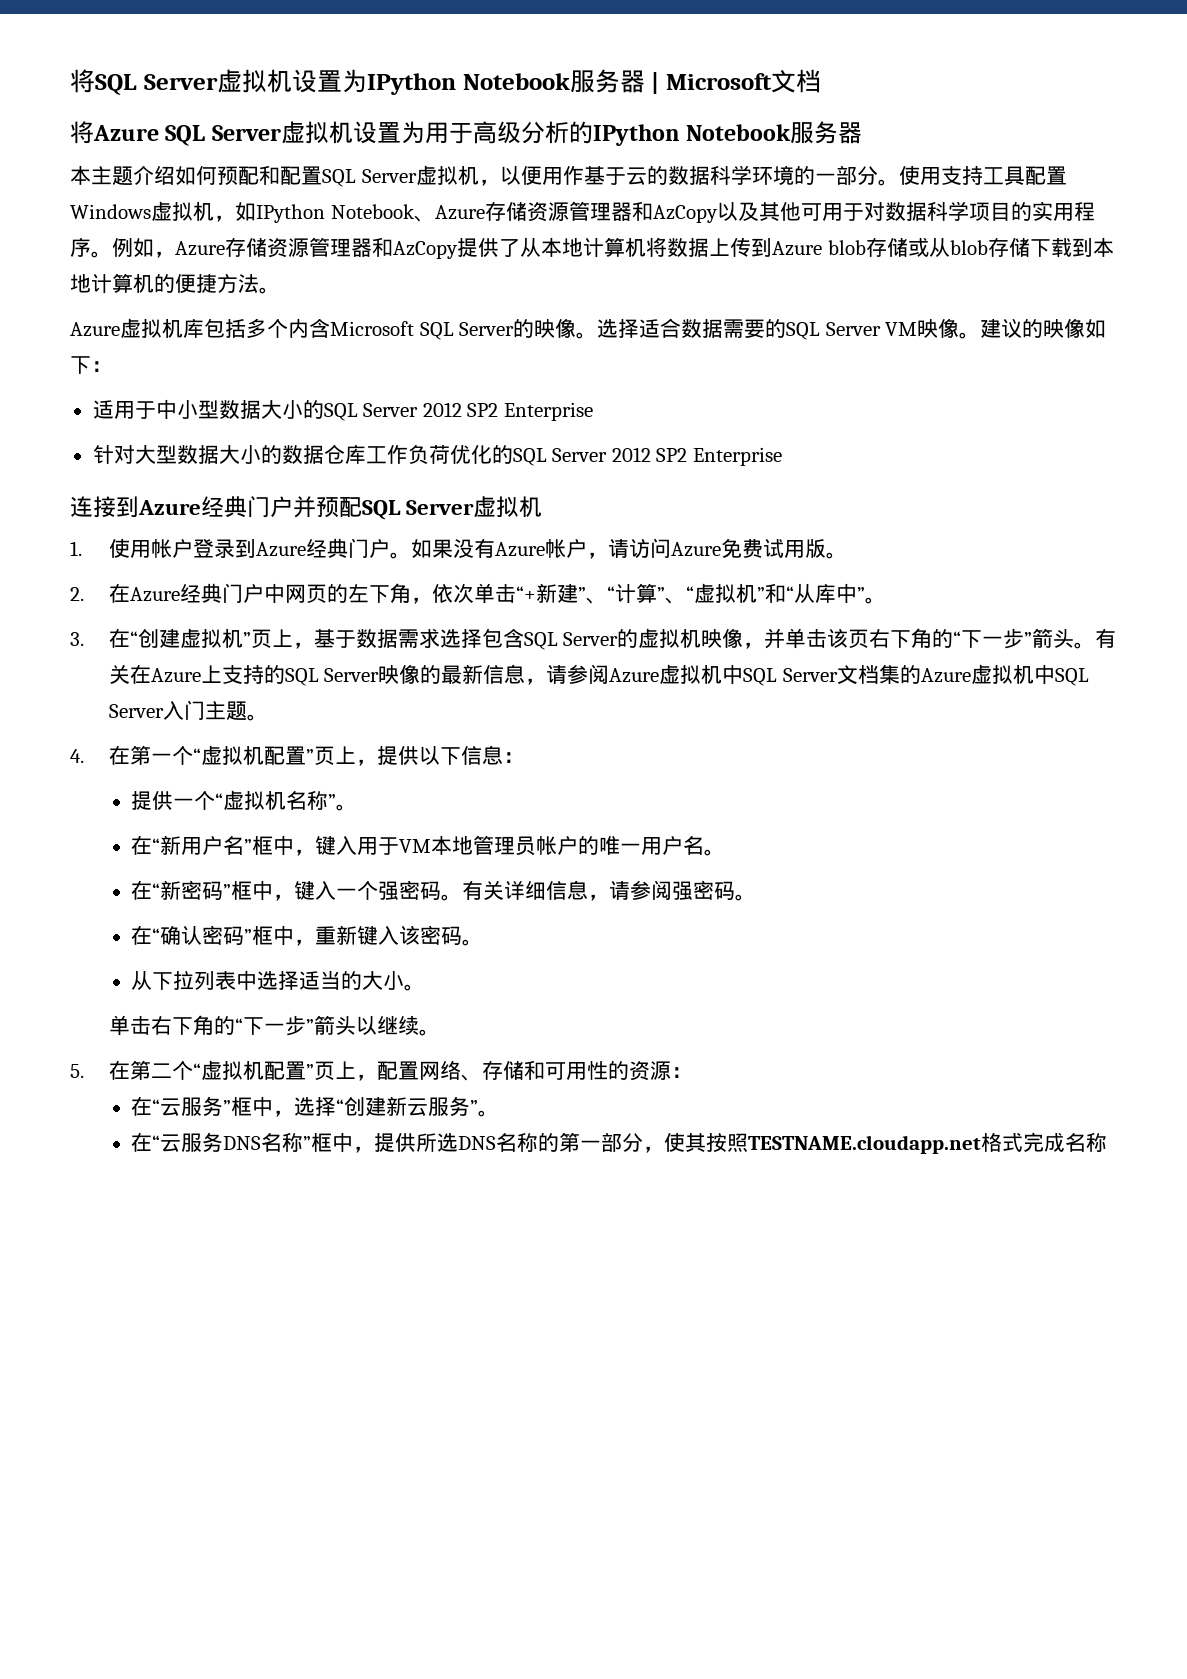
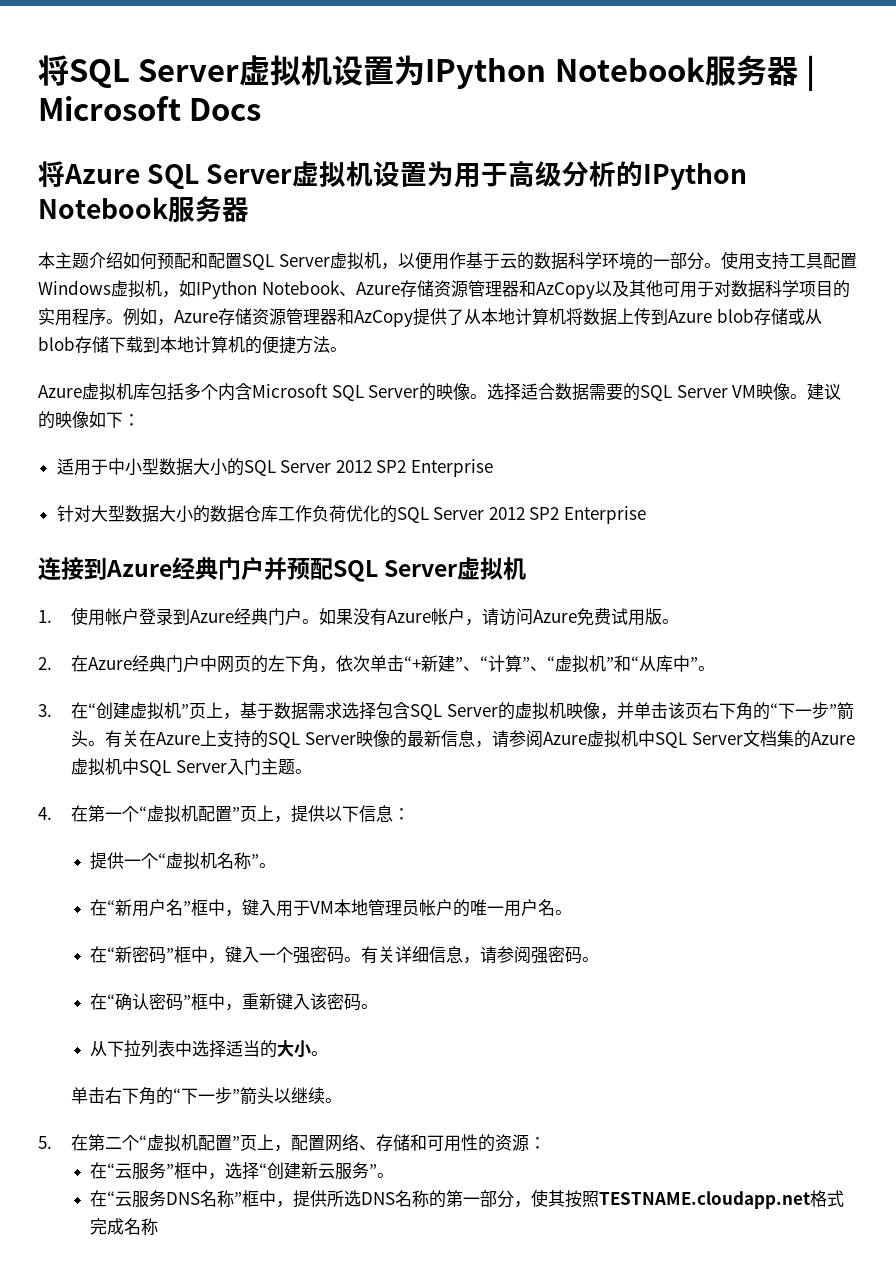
[771,69,821,93] 文档 -> [189,98,262,121] Docs

